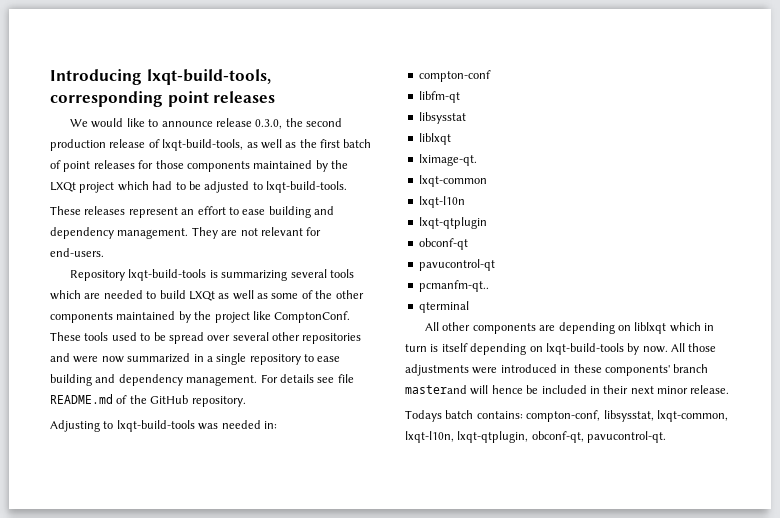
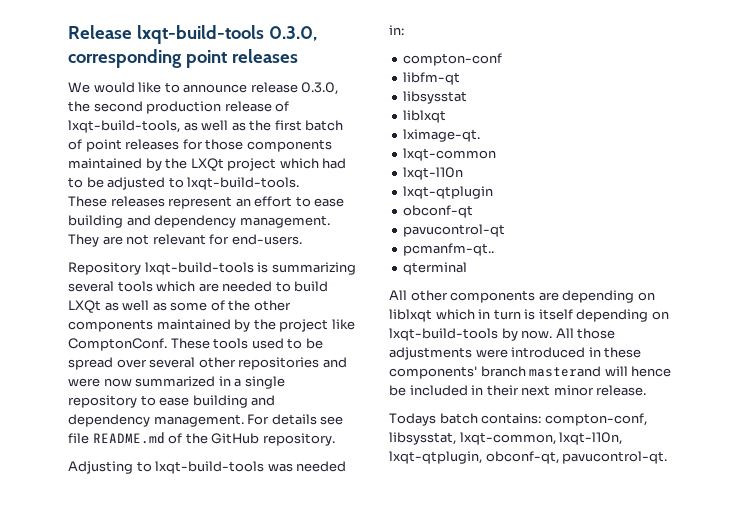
[50,69,271,85] Introducing lxqt-build-tools, -> [68,25,317,44] Release lxqt-build-tools 0.3.0,

